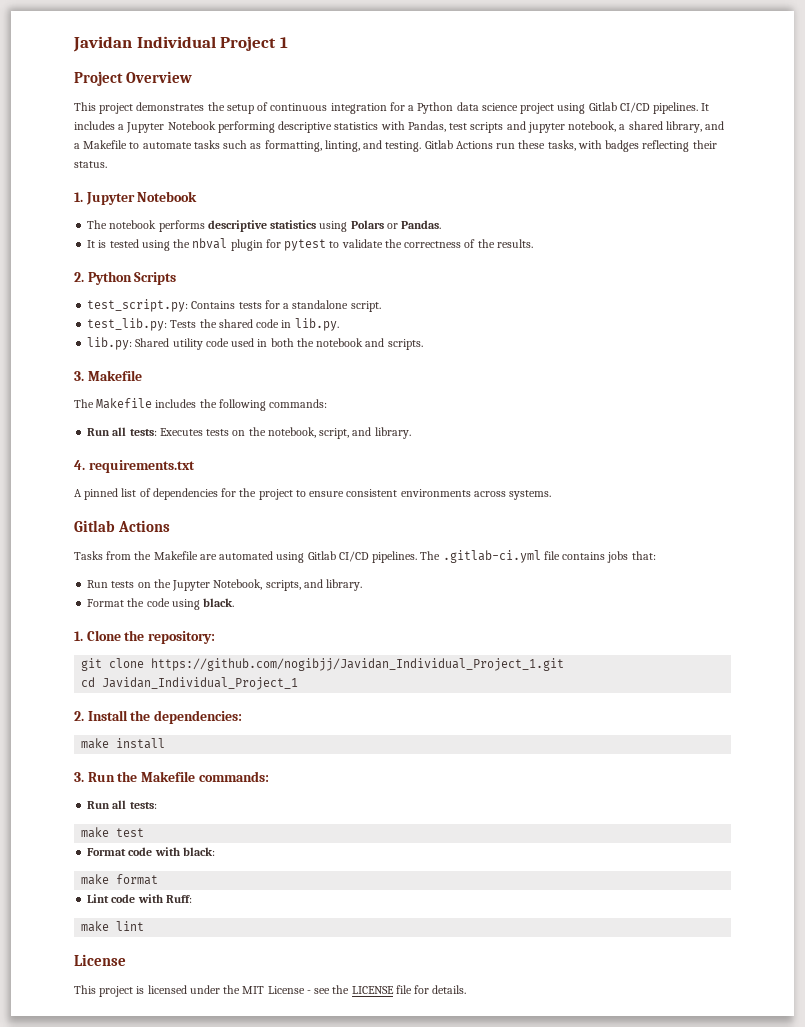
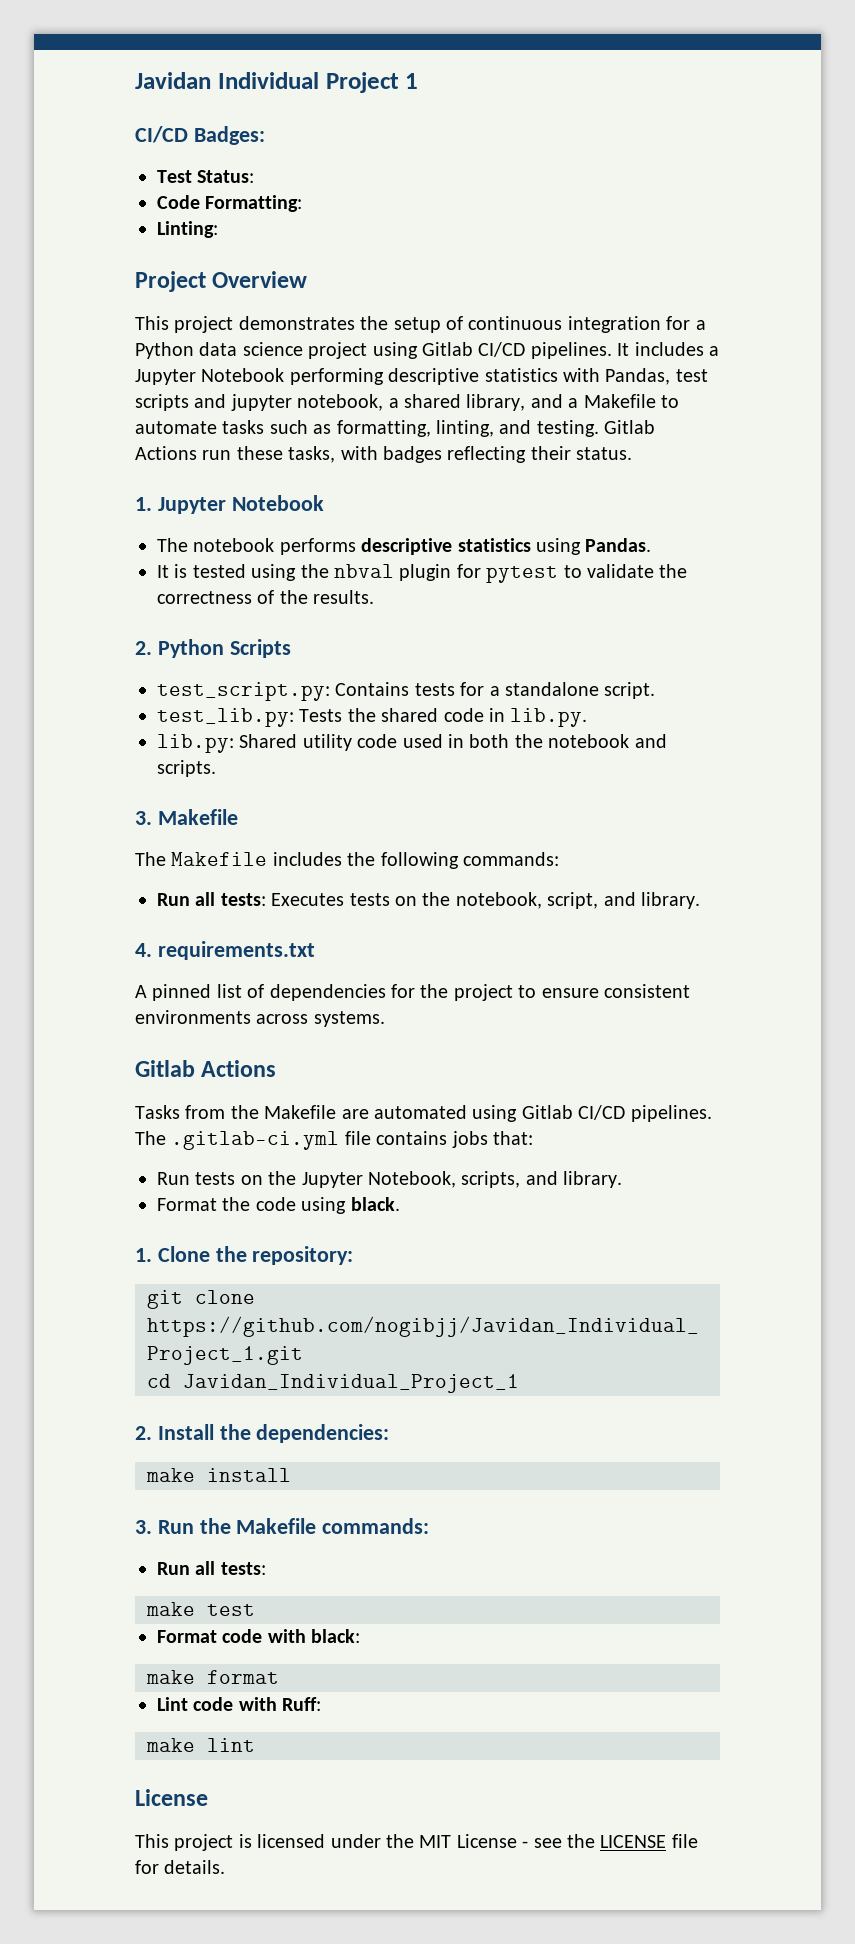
(288, 42) none -> [135,126,265,145] [157,170,255,183] [157,195,303,212] [157,221,218,238] // CI/CD Badges: // Test Status: // Code Formatting: // Linting:
[350,220,398,229] Polars or -> (581, 546) none

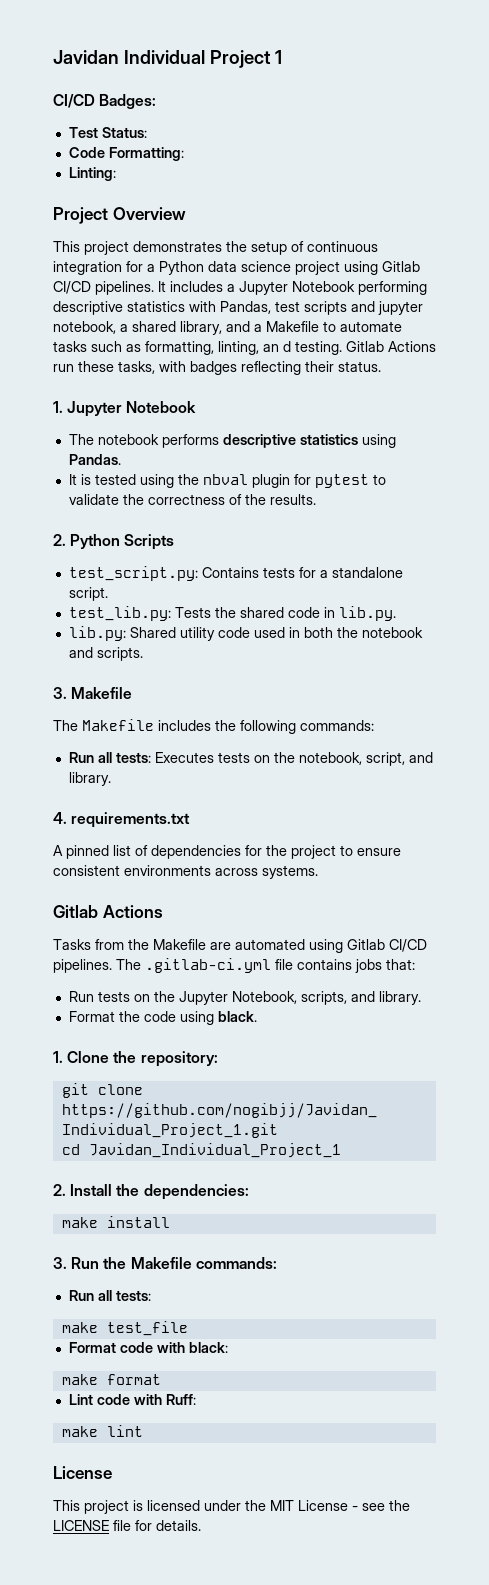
[499,420,532,434] and -> [263,341,291,352] an d
[207,1604,255,1616] test -> [106,1321,188,1336] test_file

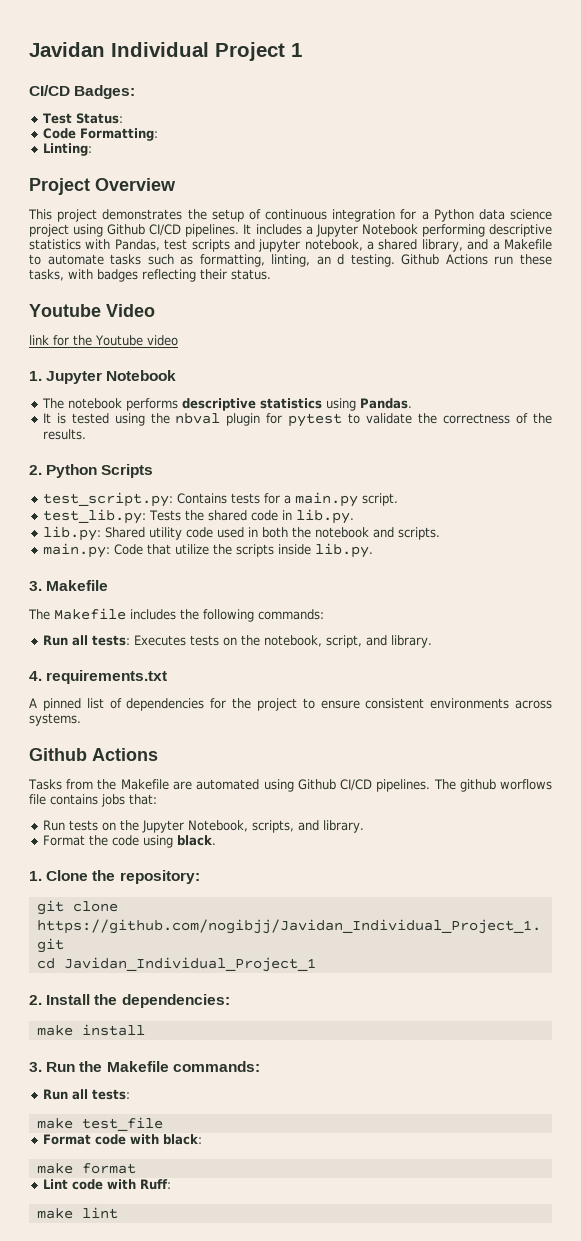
[382,261,420,272] Gitlab -> [107,224,146,235] Github
[346,341,384,352] Gitlab -> [401,254,440,265] Github
(381, 366) none -> [29,304,155,317] [29,335,178,346] // Youtube Video // link for the Youtube video
[331,567,403,578] standalone -> [294,492,358,507] main.py
(143, 654) none -> [42,543,373,558] // main.py: Code that utilize the scripts inside lib.py.
[53,905,98,918] Gitlab -> [29,748,87,761] Github
[347,939,385,950] Gitlab -> [297,779,336,790] Github
[145,958,271,973] .gitlab-ci.yml -> [459,779,552,792] github worflows
[53,1466,112,1479] [53,1500,410,1514] [53,1520,201,1531] // License // This project is licensed under the MIT License - see the LICENSE file for details. -> (118, 1213) none

